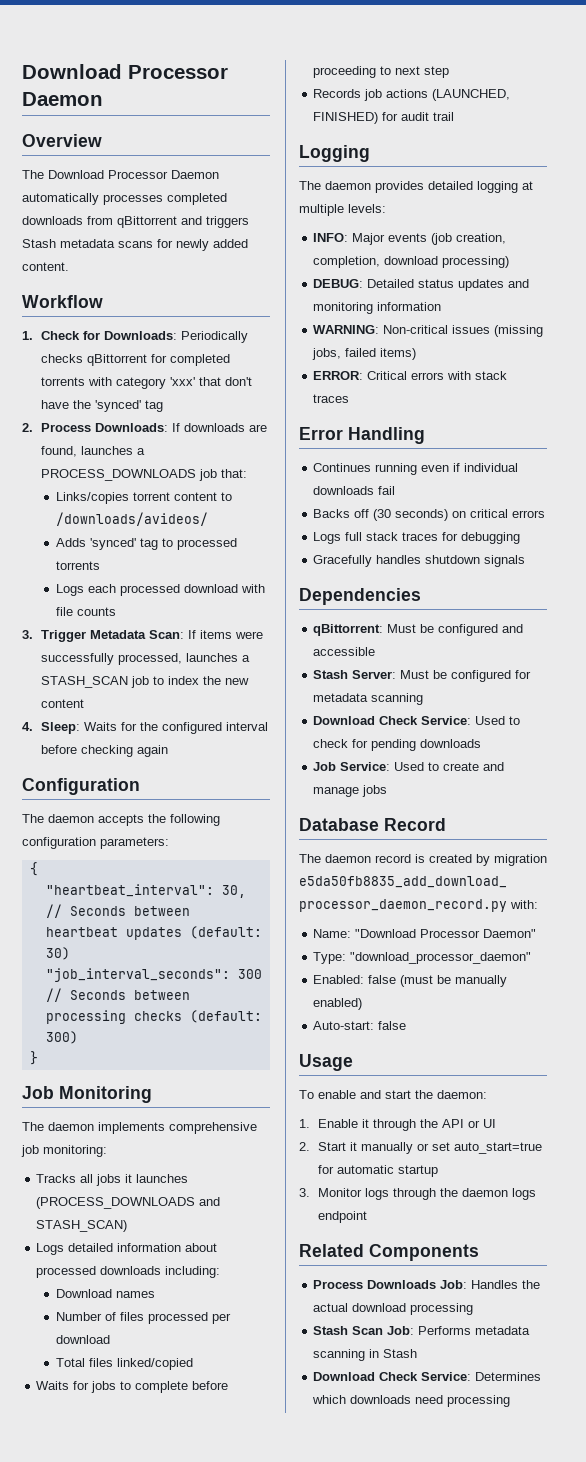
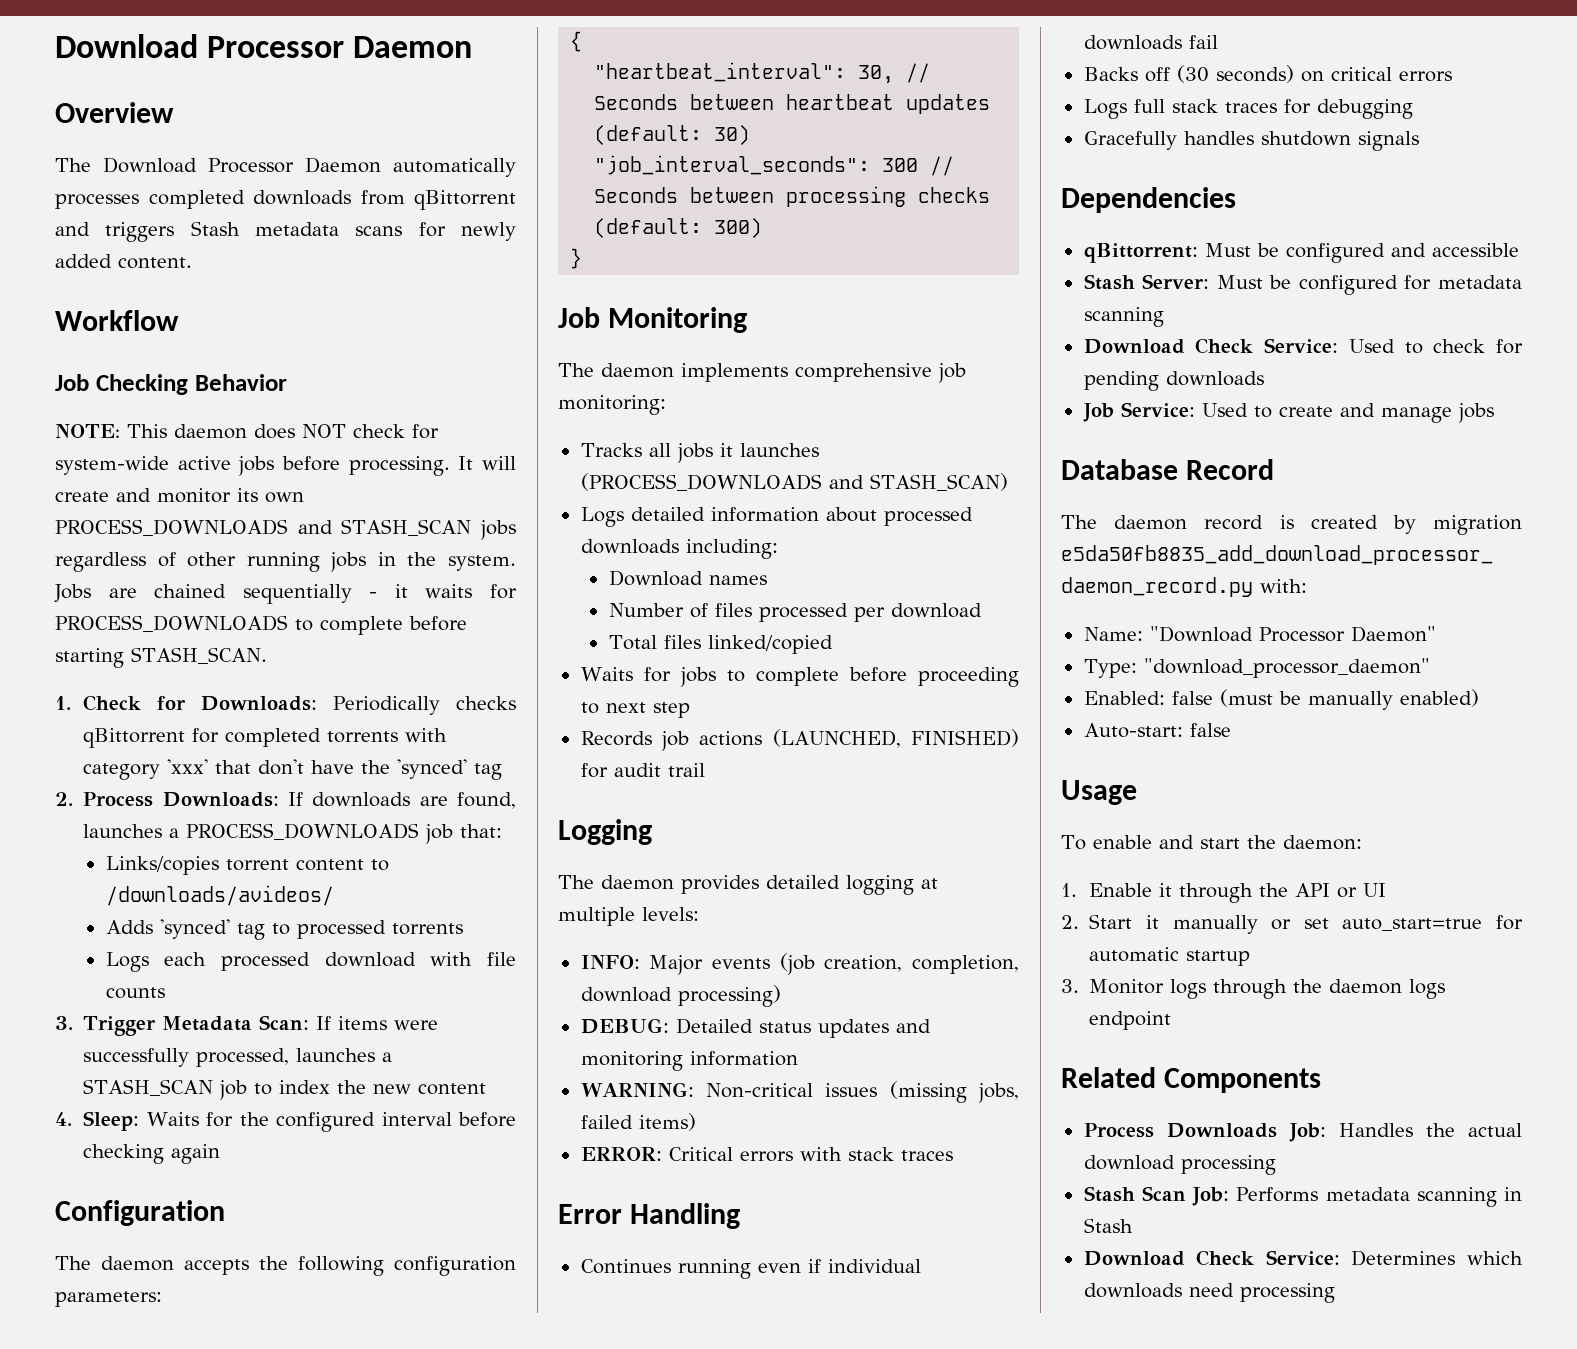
(103, 301) none -> [55,374,287,395] [55,424,439,439] [55,456,516,476] [55,488,304,503] [55,519,516,540] [55,552,516,572] [54,584,517,604] [55,615,467,635] [55,647,267,668] // Job Checking Behavior // NOTE: This daemon does NOT check for system-wide active jobs before processing. It will create and monitor its own PROCESS_DOWNLOADS and STASH_SCAN jobs regardless of other running jobs in the system. Jobs are chained sequentially - it waits for PROCESS_DOWNLOADS to complete before starting STASH_SCAN.

